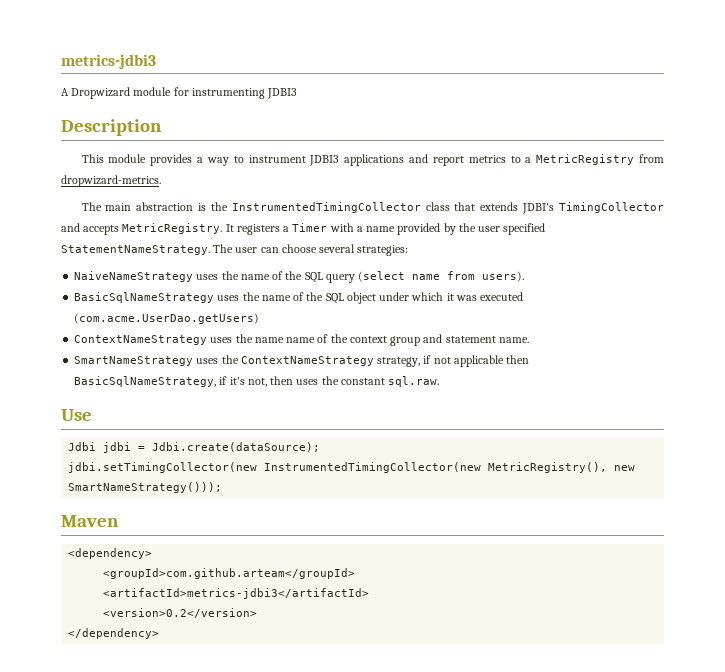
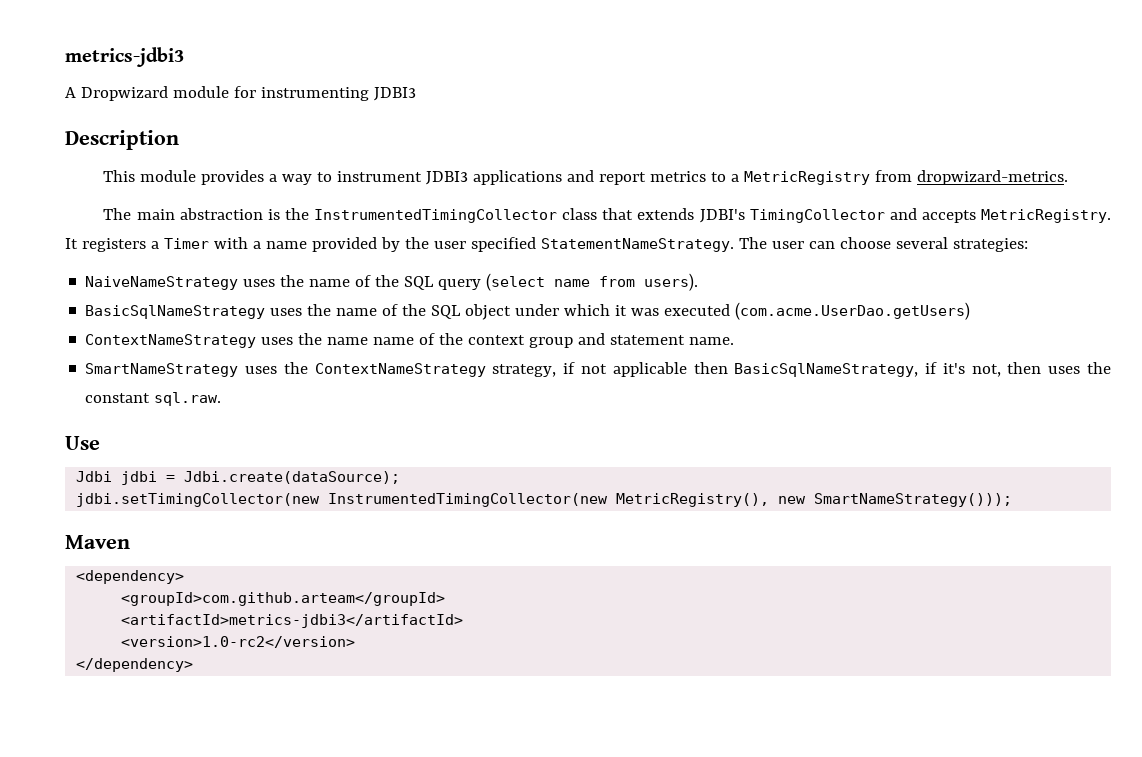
[103,608,258,618] <version>0.2</version> -> [121,636,356,648] <version>1.0-rc2</version>

